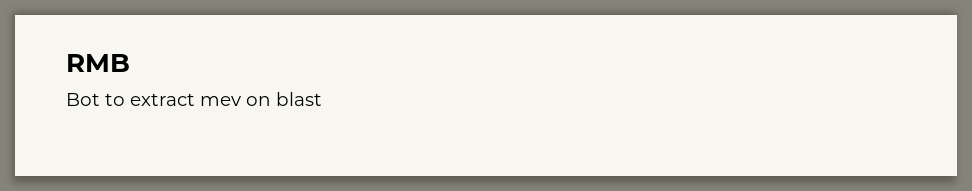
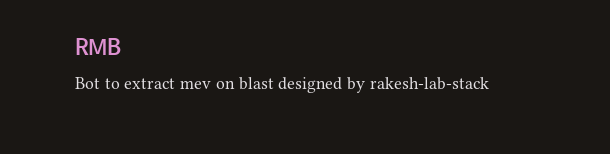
(322, 99) none -> [278,77,489,93] designed by rakesh-lab-stack

